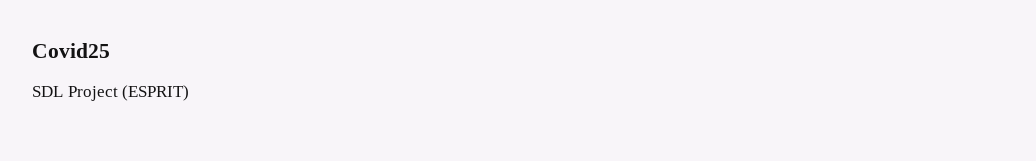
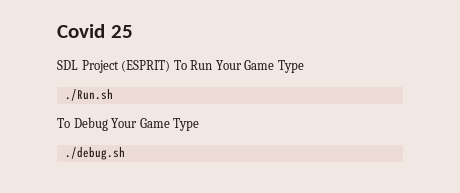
[32,43,110,58] Covid25 -> [57,24,133,38] Covid 25
(190, 93) none -> [173,60,304,73] [64,89,113,101] [57,117,200,131] [64,147,125,160] To Run Your Game Type // ./Run.sh // To Debug Your Game Type // ./debug.sh

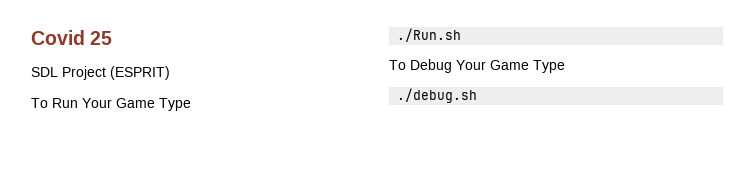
(171, 66) none -> (170, 73) //

